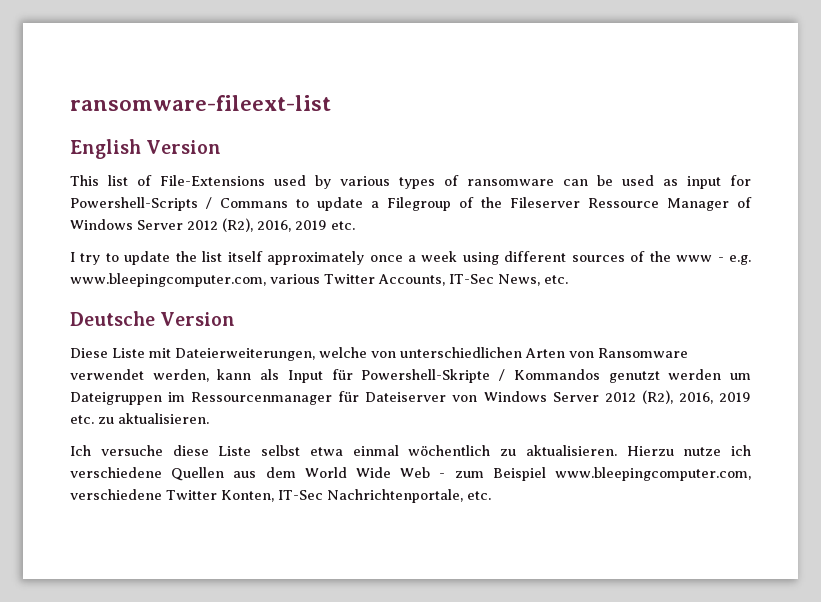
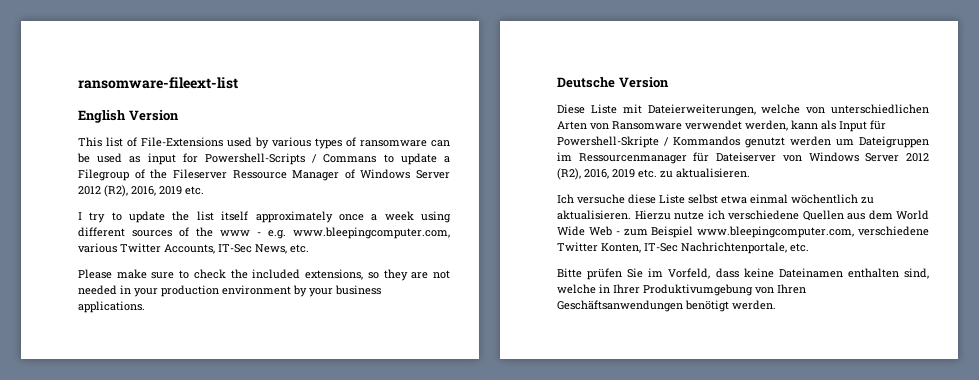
(568, 279) none -> [78,269,451,281] [78,285,381,297] [78,301,145,313] // Please make sure to check the included extensions, so they are not needed in your production environment by your business applications.
(491, 495) none -> [557,268,929,280] [557,284,806,296] [557,300,776,312] // Bitte prüfen Sie im Vorfeld, dass keine Dateinamen enthalten sind, welche in Ihrer Produktivumgebung von Ihren Geschäftsanwendungen benötigt werden.

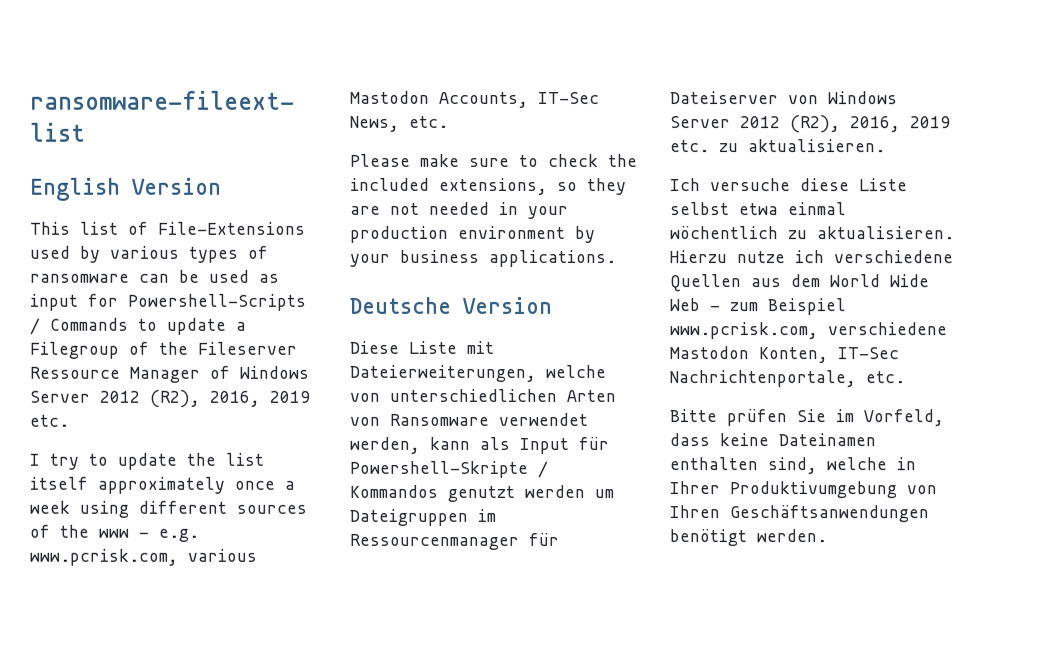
[323,154,377,163] Commans -> [49,317,129,331] Commands
[293,227,450,239] [78,243,161,253] www.bleepingcomputer.com, various Twitter -> [29,548,257,566] [350,90,430,104] www.pcrisk.com, various Mastodon
[697,226,929,238] [557,242,598,252] www.bleepingcomputer.com, verschiedene Twitter -> [669,322,948,340] [669,346,749,360] www.pcrisk.com, verschiedene Mastodon

